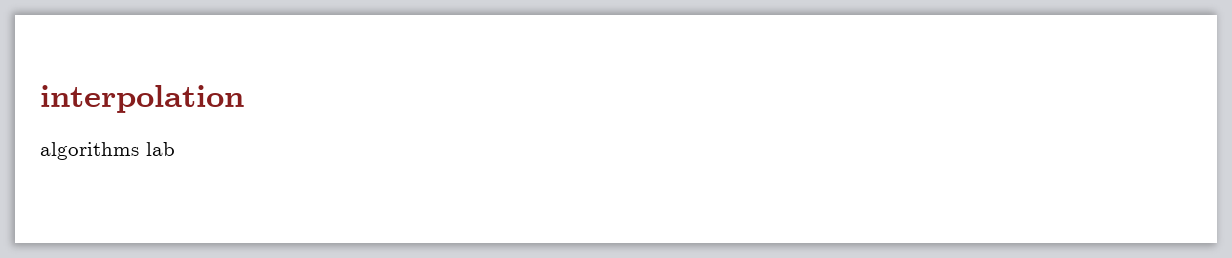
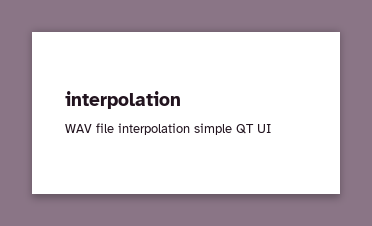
[40,142,175,160] algorithms lab -> [65,123,271,135] WAV file interpolation simple QT UI

